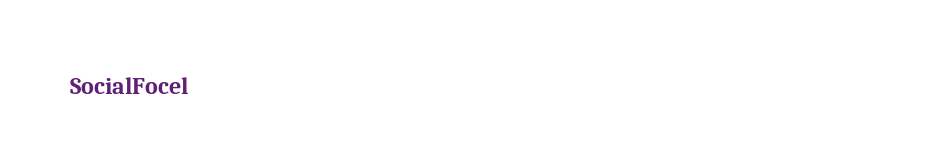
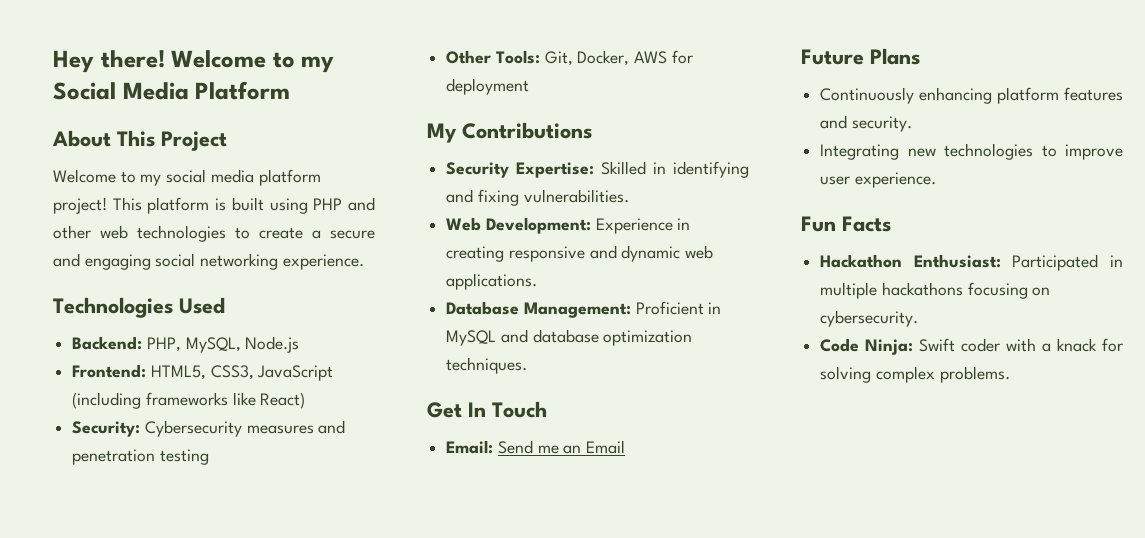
[70,77,188,94] SocialFocel -> [53,50,335,73] [53,81,291,100] [52,130,227,151] [53,169,321,186] [53,197,376,214] [53,225,375,242] [53,253,364,270] [53,297,225,318] [72,336,300,353] [72,364,334,381] [72,392,306,409] [72,420,346,437] [72,449,209,465] [446,50,693,66] [446,78,530,95] [427,122,592,143] [446,161,749,178] [446,189,629,206] [446,217,691,234] [446,245,714,262] [446,273,538,290] [446,301,722,318] [446,329,693,346] [446,357,528,374] [427,401,547,418] [446,440,626,454] [801,48,920,65] [820,87,1123,104] [820,115,912,132] [820,143,1123,160] [820,172,936,188] [801,216,891,232] [820,254,1123,271] [820,282,1051,299] [820,310,919,327] [820,338,1123,355] [820,366,1010,383] Hey there! Welcome to my Social Media Platform // About This Project // Welcome to my social media platform project! This platform is built using PHP and other web technologies to create a secure and engaging social networking experience. // Technologies Used // Backend: PHP, MySQL, Node.js // Frontend: HTML5, CSS3, JavaScript (including frameworks like React) // Security: Cybersecurity measures and penetration testing // Other Tools: Git, Docker, AWS for deployment // My Contributions // Security Expertise: Skilled in identifying and fixing vulnerabilities. // Web Development: Experience in creating responsive and dynamic web applications. // Database Management: Proficient in MySQL and database optimization techniques. // Get In Touch // Email: Send me an Email // Future Plans // Continuously enhancing platform features and security. // Integrating new technologies to improve user experience. // Fun Facts // Hackathon Enthusiast: Participated in multiple hackathons focusing on cybersecurity. // Code Ninja: Swift coder with a knack for solving complex problems.

